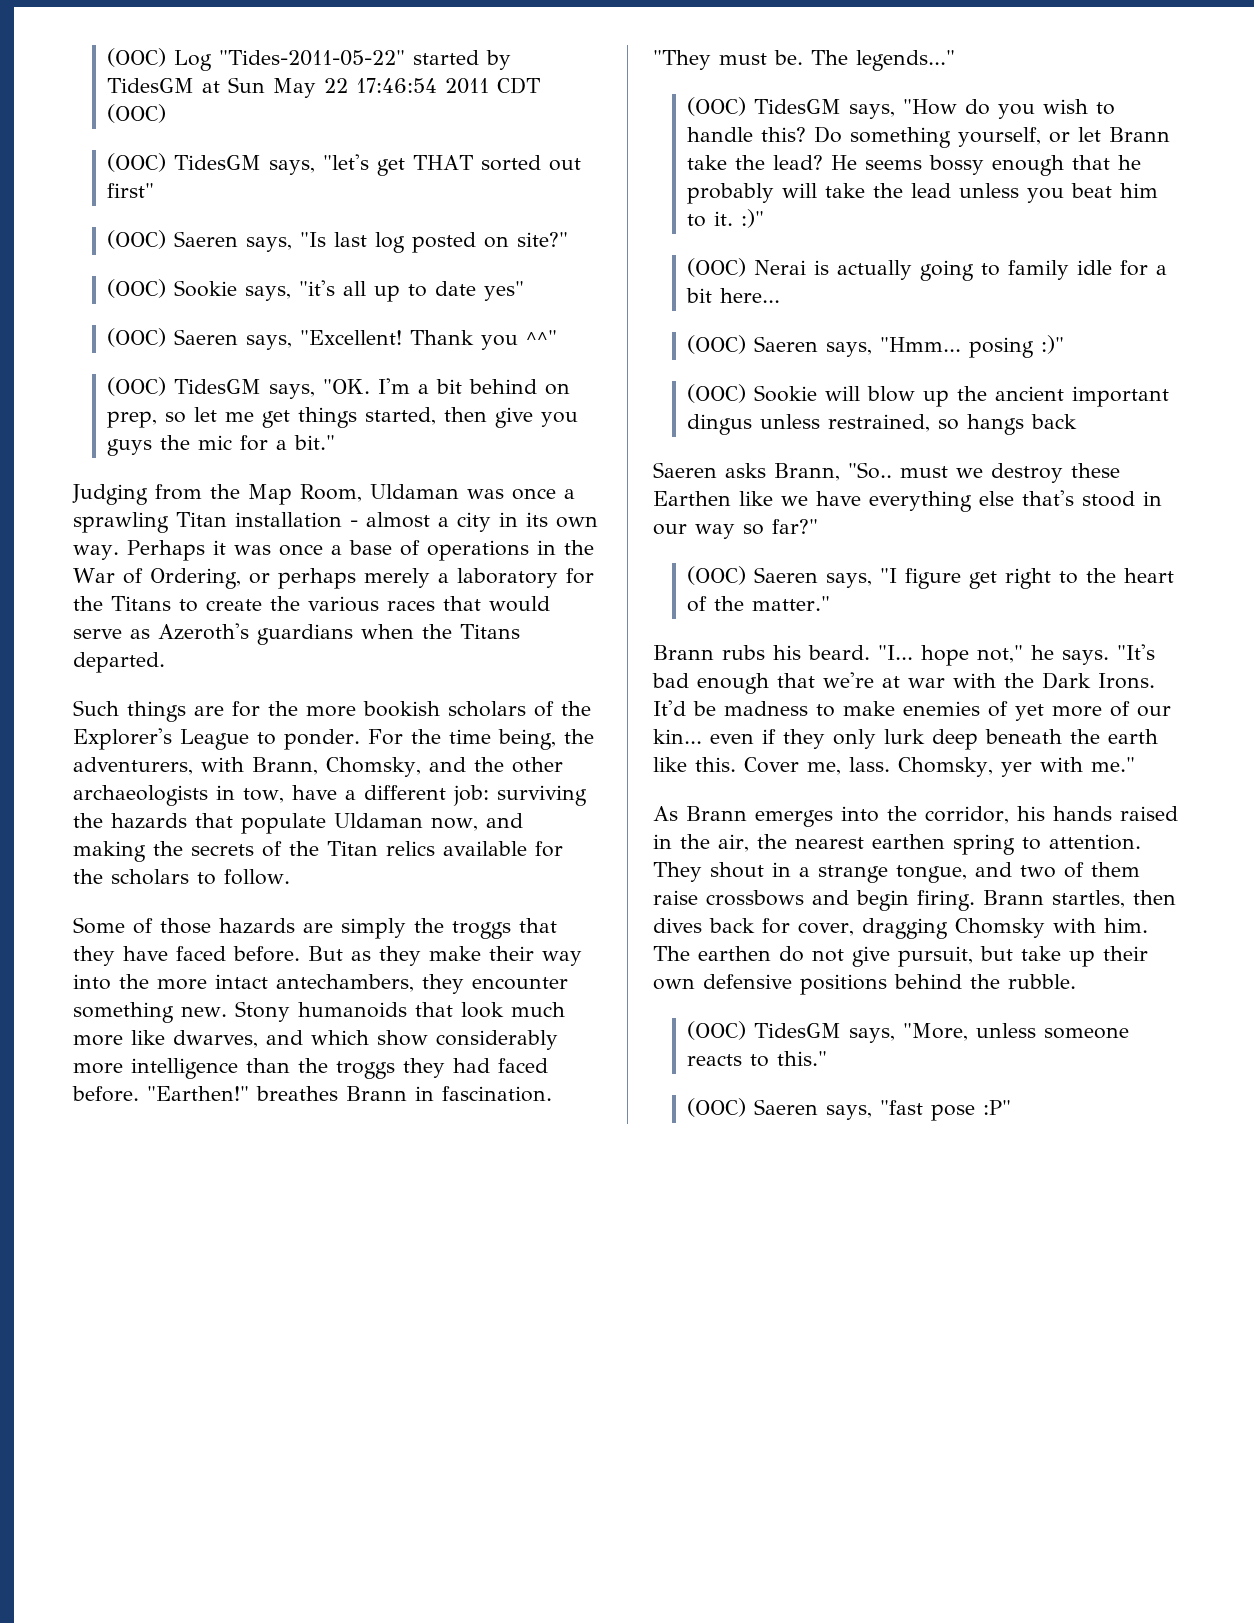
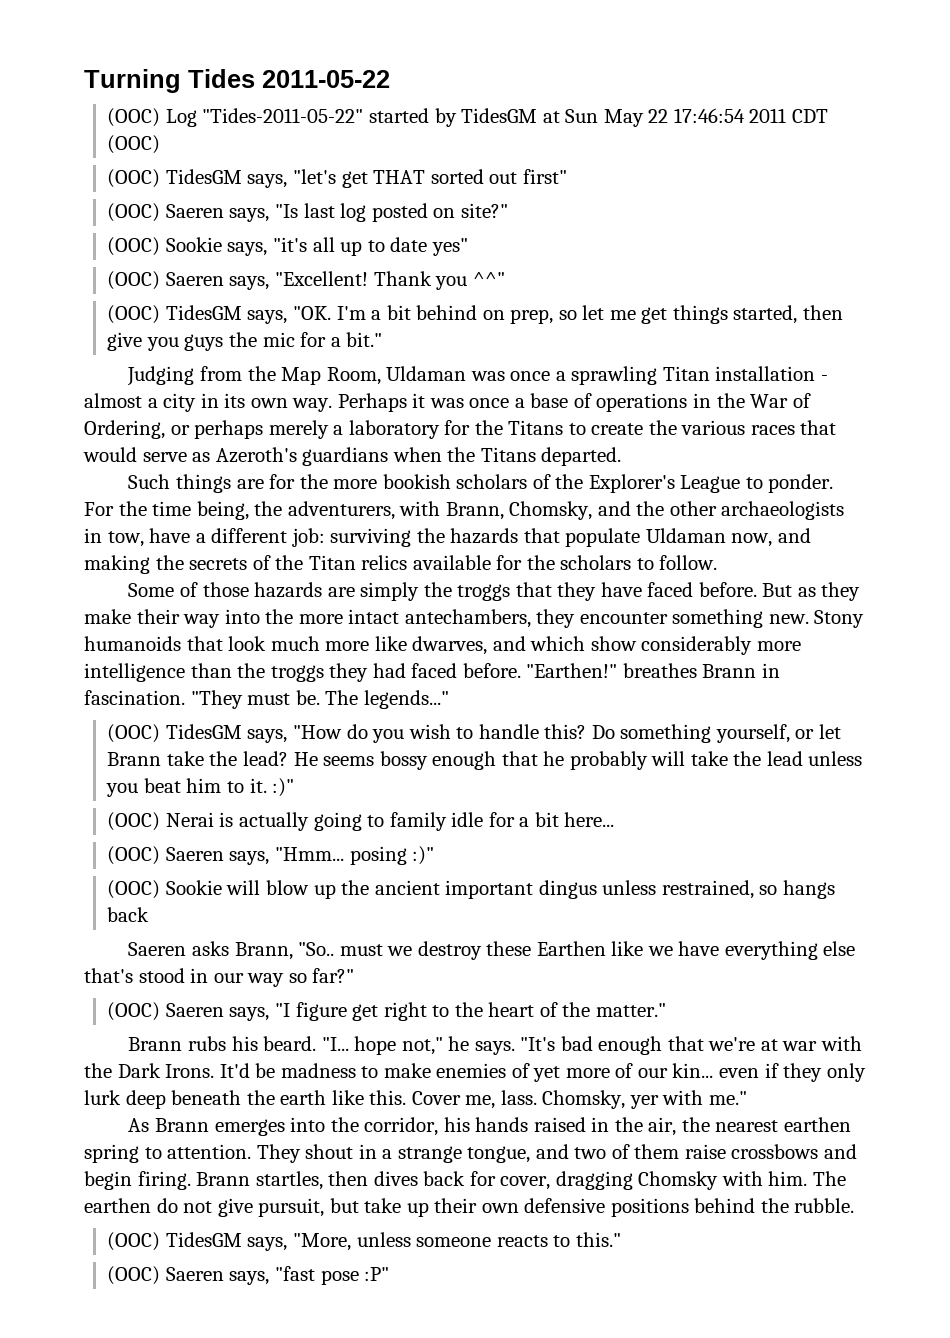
(107, 57) none -> [84,69,390,93] Turning Tides 2011-05-22 //

